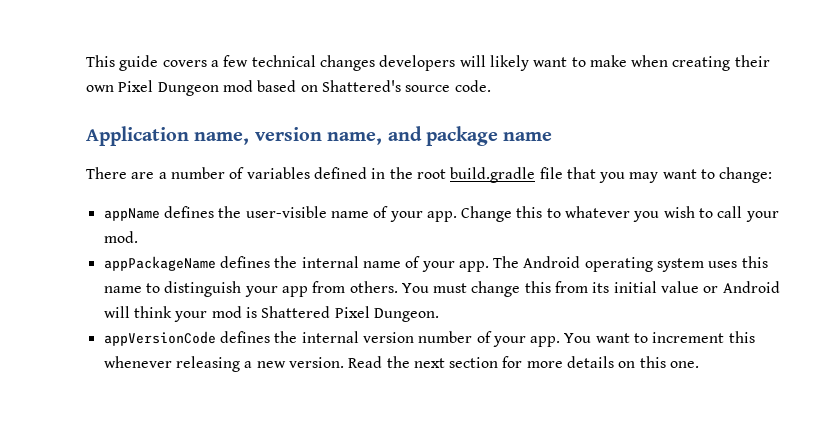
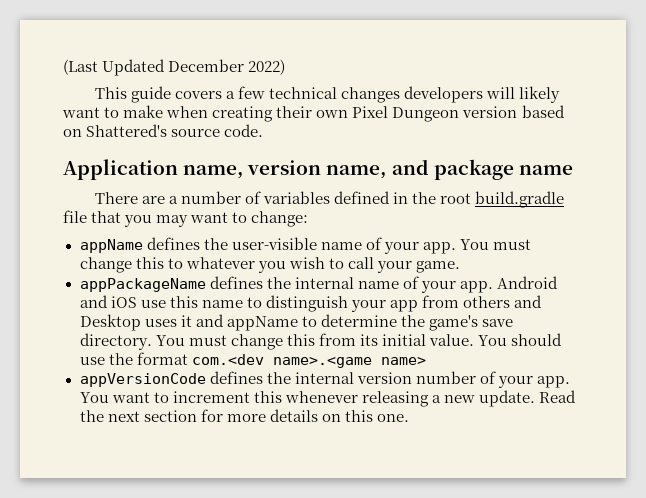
(86, 61) none -> [63,59,286,76] (Last Updated December 2022) //
[222,80,253,92] mod -> [462,106,518,118] version
[461,206,513,222] Change -> [459,239,531,250] [79,257,132,273] You must change
[103,231,138,243] mod. -> [415,261,460,273] game.
[493,256,738,272] The Android operating system uses -> [496,276,558,289] [79,295,166,308] Android and iOS use
[349,281,398,293] others. -> [463,295,543,308] [79,314,513,331] [79,333,152,350] others and Desktop uses it and appName to determine the game's save directory.
[661,281,780,293] [103,306,439,322] value or Android will think your mod is Shattered Pixel Dungeon. -> [428,333,562,346] [79,352,426,368] value. You should use the format com.<dev name>.<game name>
[288,357,344,368] version. -> [478,390,535,407] update.

